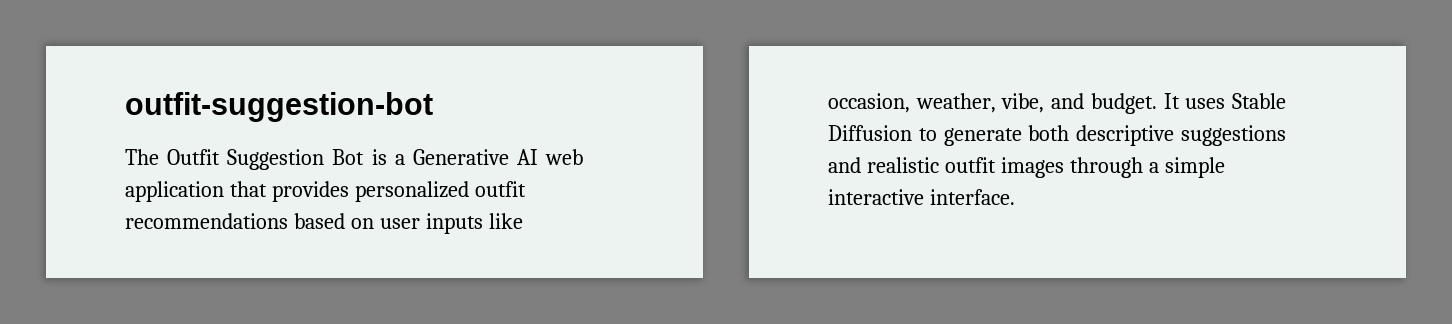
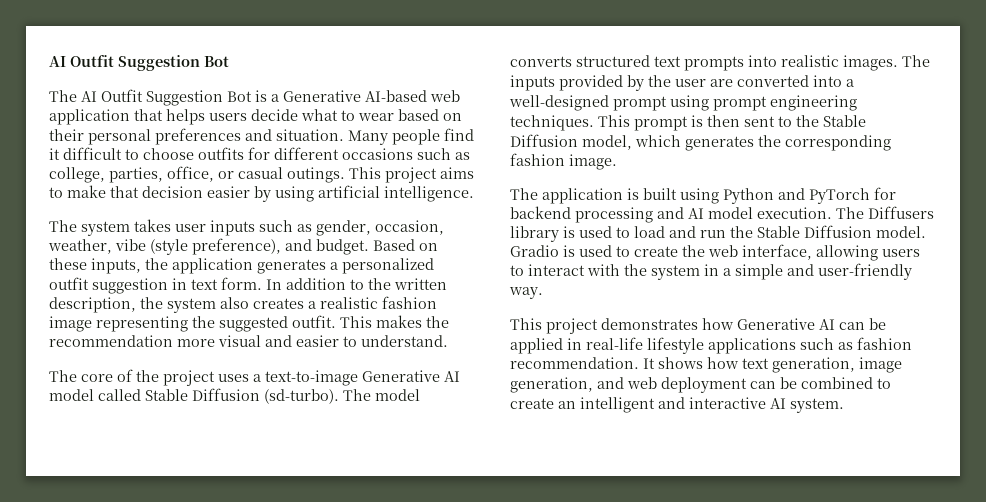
[125,92,433,122] [125,149,159,165] outfit-suggestion-bot // The -> [49,55,229,71] [49,90,97,102] AI Outfit Suggestion Bot // The AI
[516,149,538,165] AI -> [365,90,427,102] AI-based
[271,181,526,202] [125,213,523,234] [828,93,1286,114] [828,125,1286,146] [828,157,1225,178] [828,189,1015,205] provides personalized outfit recommendations based on user inputs like occasion, weather, vibe, and budget. It uses Stable Diffusion to generate both descriptive suggestions and realistic outfit images through a simple interactive interface. -> [166,109,462,125] [49,128,474,145] [49,147,470,160] [49,166,474,183] [49,185,474,202] [49,219,444,236] [48,238,438,255] [49,258,434,274] [49,277,447,294] [49,296,437,313] [49,315,449,332] [49,335,448,347] [49,369,460,386] [49,388,420,404] [510,55,930,71] [510,75,854,91] [509,95,857,111] [510,115,866,131] [510,134,891,151] [510,153,617,170] [510,187,896,204] [510,206,934,223] [510,225,926,242] [510,244,920,261] [510,263,912,280] [509,287,543,299] [510,318,886,334] [510,337,912,354] [510,357,902,373] [510,377,891,393] [510,397,844,413] helps users decide what to wear based on their personal preferences and situation. Many people find it difficult to choose outfits for different occasions such as college, parties, office, or casual outings. This project aims to make that decision easier by using artificial intelligence. // The system takes user inputs such as gender, occasion, weather, vibe (style preference), and budget. Based on these inputs, the application generates a personalized outfit suggestion in text form. In addition to the written description, the system also creates a realistic fashion image representing the suggested outfit. This makes the recommendation more visual and easier to understand. // The core of the project uses a text-to-image Generative AI model called Stable Diffusion (sd-turbo). The model converts structured text prompts into realistic images. The inputs provided by the user are converted into a well-designed prompt using prompt engineering techniques. This prompt is then sent to the Stable Diffusion model, which generates the corresponding fashion image. // The application is built using Python and PyTorch for backend processing and AI model execution. The Diffusers library is used to load and run the Stable Diffusion model. Gradio is used to create the web interface, allowing users to interact with the system in a simple and user-friendly way. // This project demonstrates how Generative AI can be applied in real-life lifestyle applications such as fashion recommendation. It shows how text generation, image generation, and web deployment can be combined to create an intelligent and interactive AI system.

